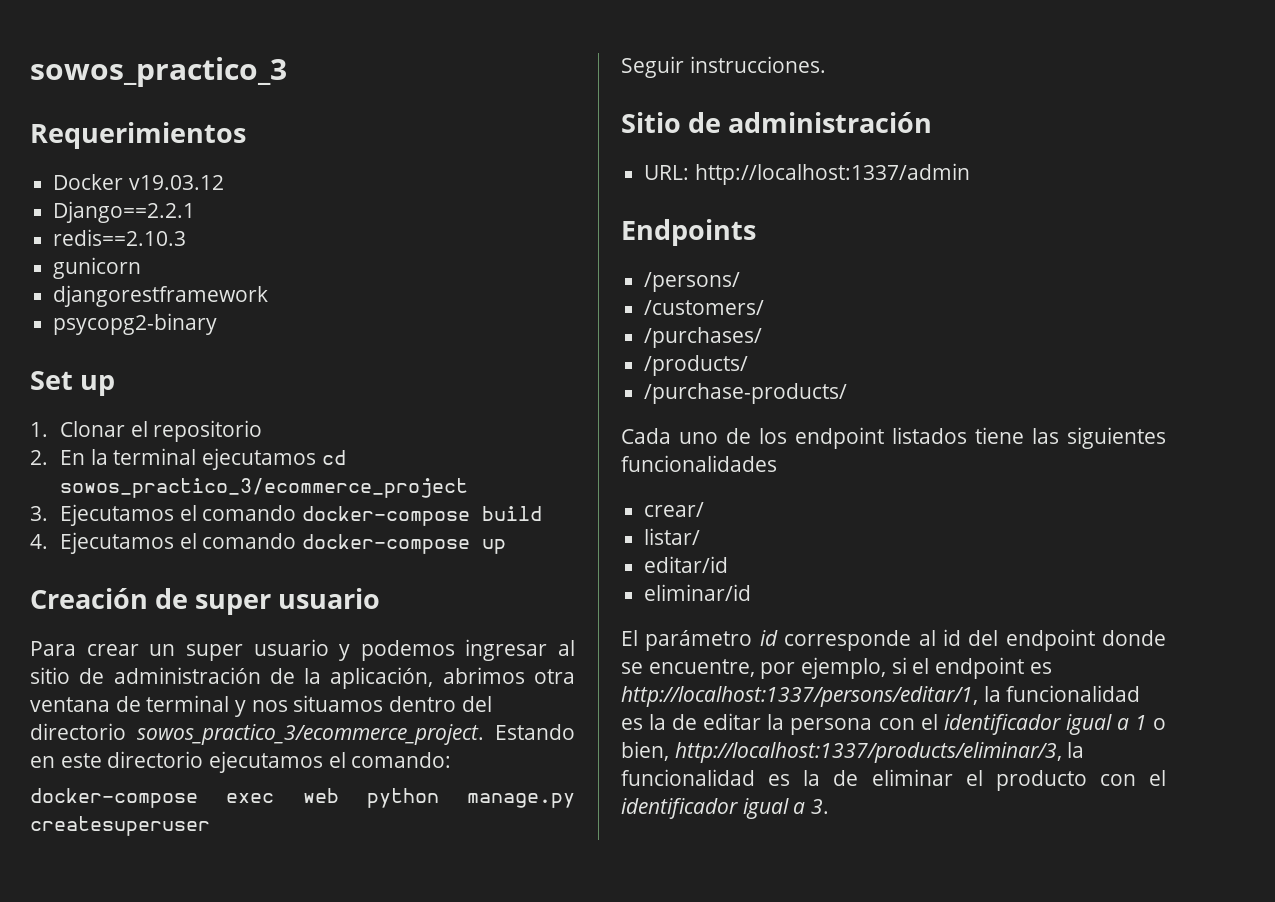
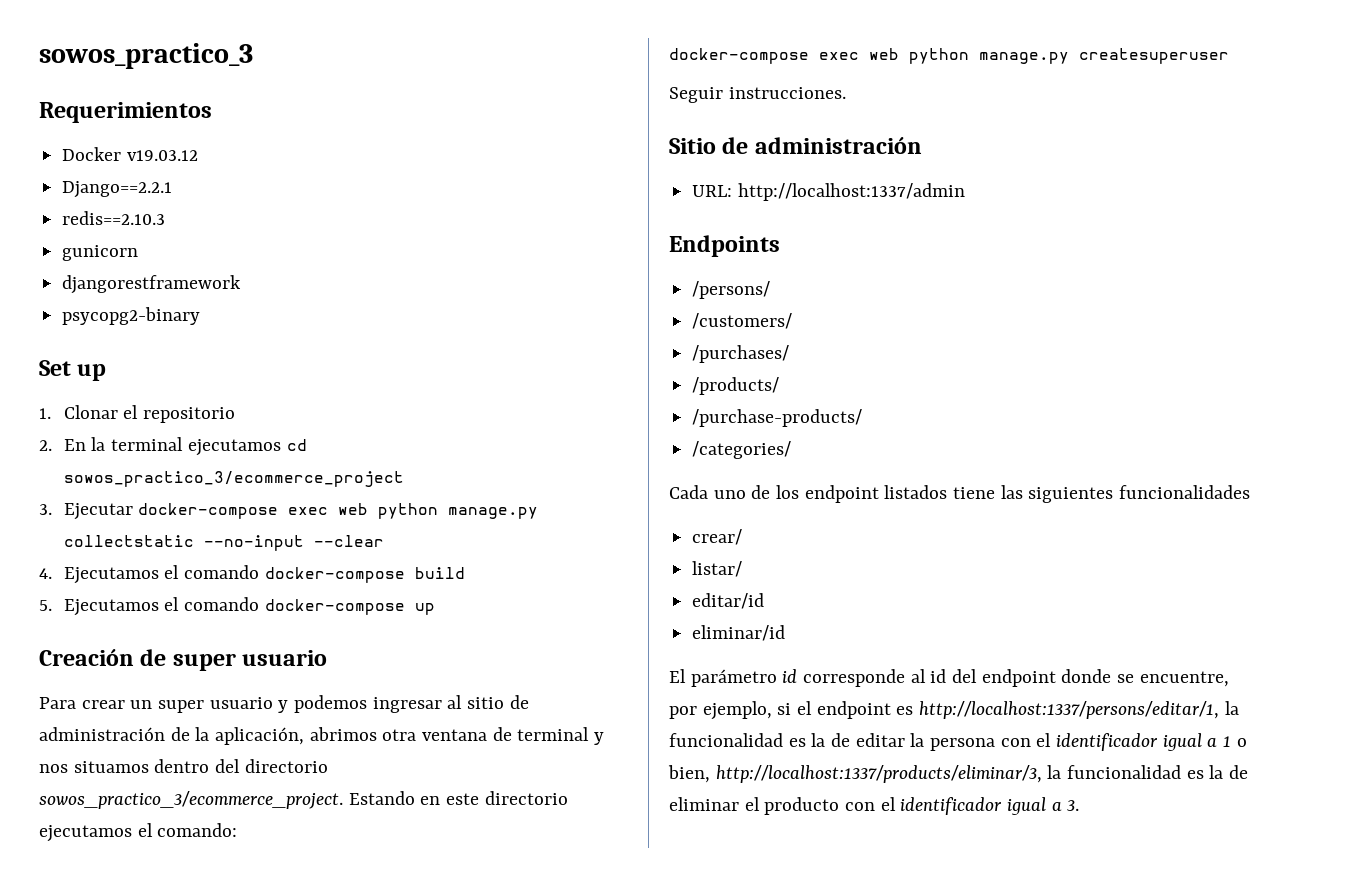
(48, 513) none -> [63,503,539,520] [63,535,384,551] [39,568,52,579] Ejecutar docker-compose exec web python manage.py collectstatic --no-input --clear // 4.
[30,534,48,549] 4. -> [39,600,52,611] 5.
(848, 393) none -> [692,441,792,459] // /categories/

